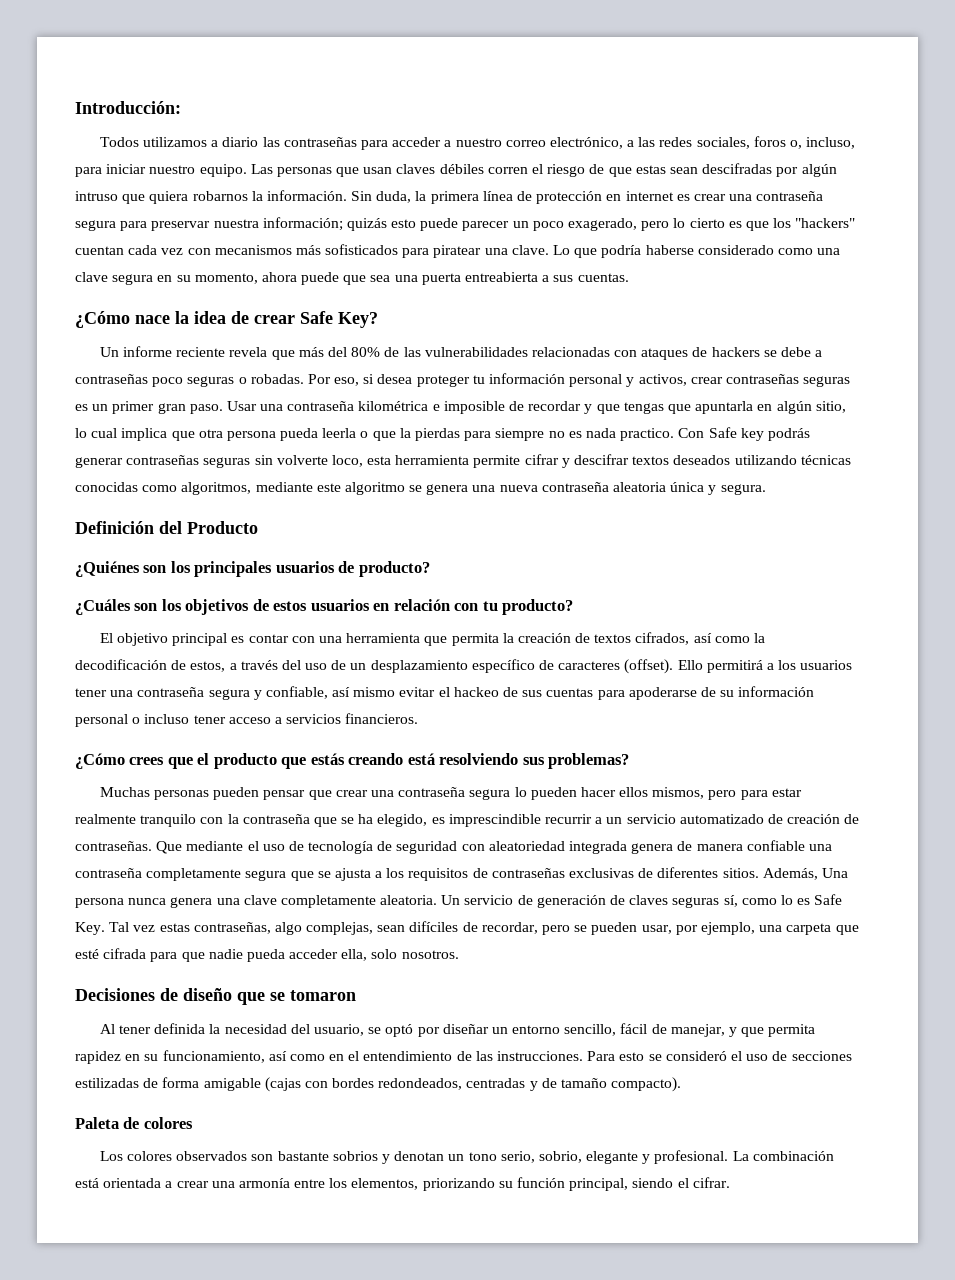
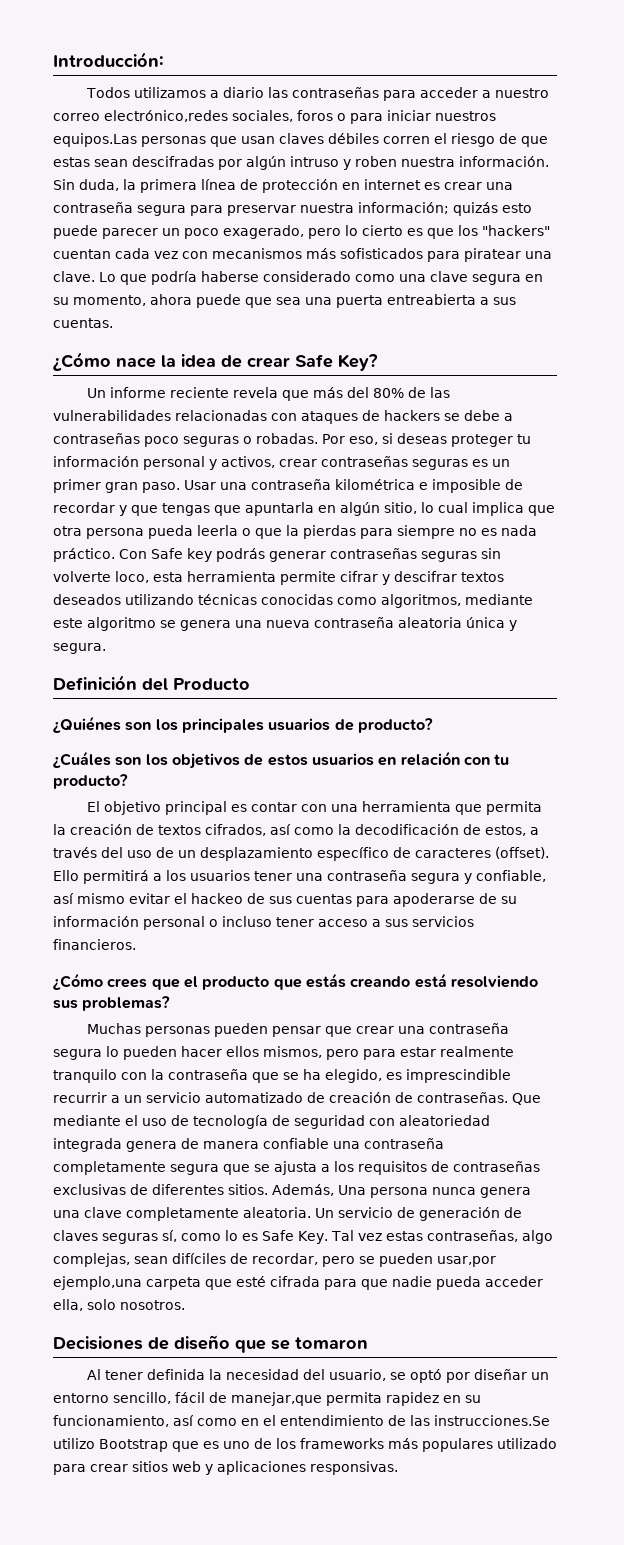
[549,136,856,149] [75,164,273,177] electrónico, a las redes sociales, foros o, incluso, para iniciar nuestro equipo. Las -> [104,110,496,124] [53,133,137,147] electrónico,redes sociales, foros o para iniciar nuestros equipos.Las
[122,191,263,204] que quiera robarnos la -> [343,156,455,170] y roben nuestra
[377,374,413,384] desea -> [397,433,447,444] deseas
[620,428,675,441] practico. -> [53,548,115,562] práctico.
(282, 720) none -> [385,919,408,927] sus
[641,922,783,935] usar, por ejemplo, una -> [437,1256,496,1267] [53,1276,142,1290] usar,por ejemplo,una
[670,1024,765,1037] manejar, y que -> [231,1392,322,1406] manejar,que
[497,1051,852,1061] [75,1077,682,1092] [75,1117,193,1129] [99,1150,834,1164] [75,1177,730,1191] instrucciones. Para esto se consideró el uso de secciones estilizadas de forma amigable (cajas con bordes redondeados, centradas y de tamaño compacto). // Paleta de colores // Los colores observados son bastante sobrios y denotan un tono serio, sobrio, elegante y profesional. La combinación está orientada a crear una armonía entre los elementos, priorizando su función principal, siendo el cifrar. -> [434,1415,550,1426] [53,1438,557,1452] [53,1461,398,1475] instrucciones.Se utilizo Bootstrap que es uno de los frameworks más populares utilizado para crear sitios web y aplicaciones responsivas.

